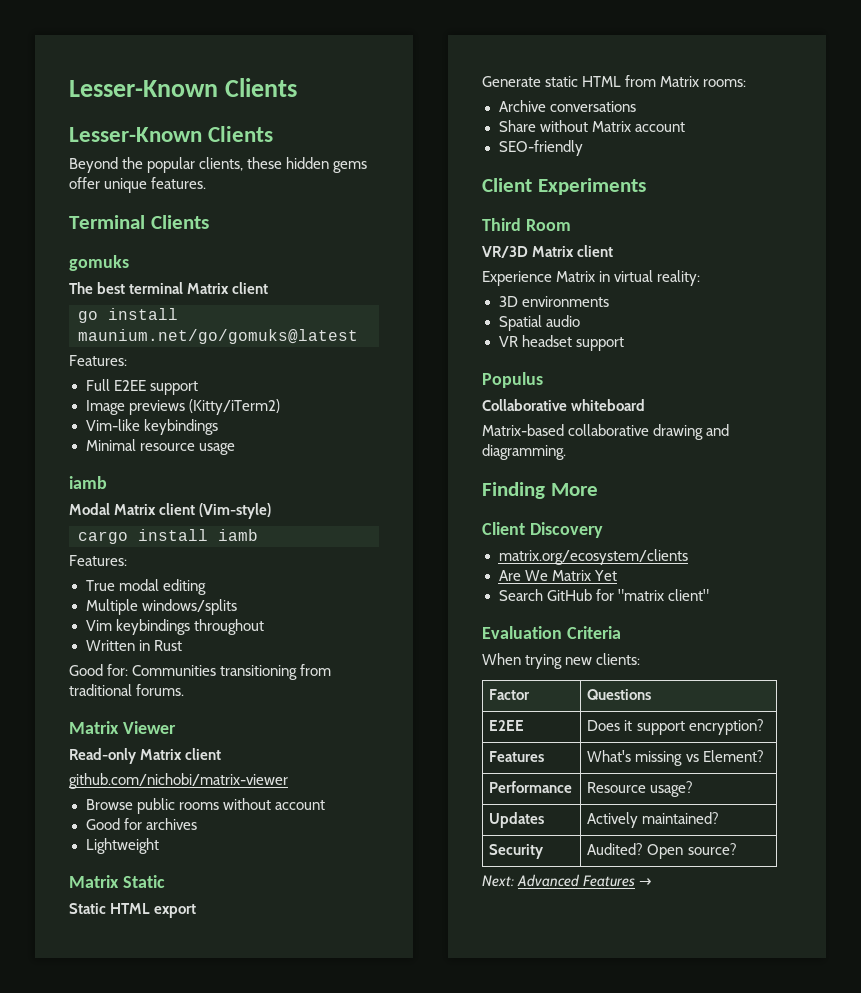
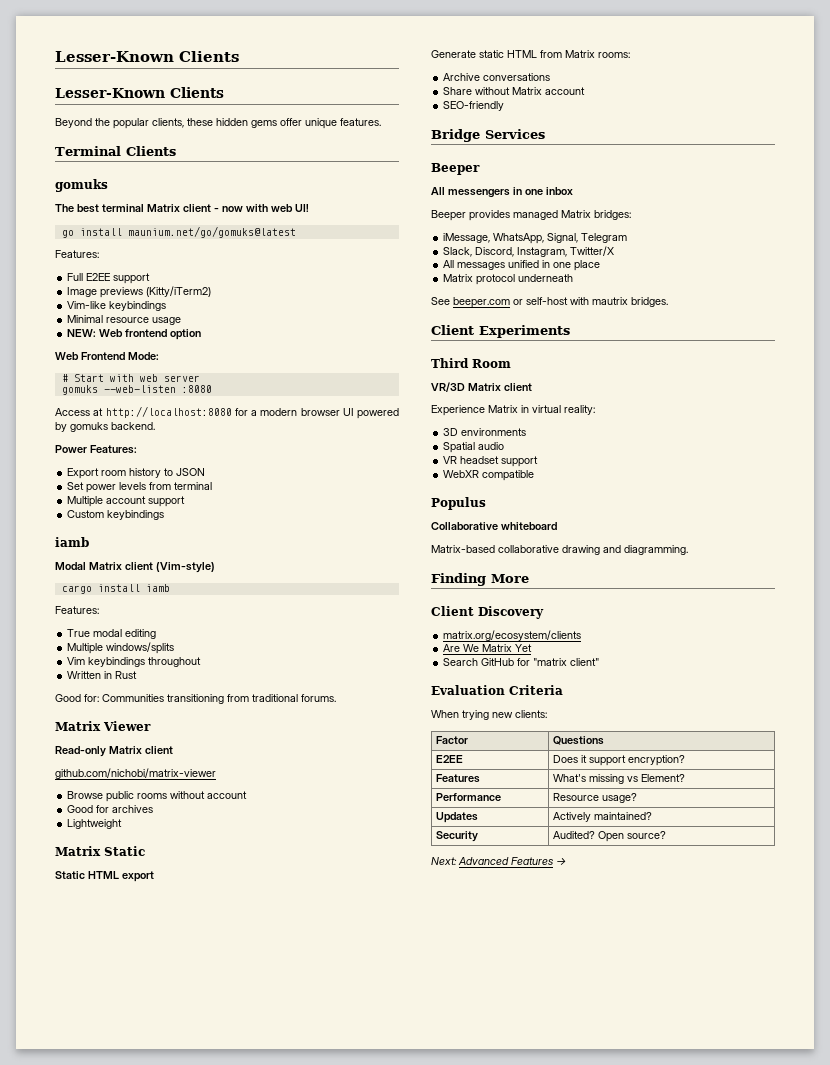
(269, 288) none -> [214,204,309,212] - now with web UI!
(235, 449) none -> [67,329,202,340] [55,352,159,360] [61,374,200,382] [61,385,212,395] [55,406,399,419] [55,422,155,432] [55,445,137,454] [67,468,206,479] [67,482,213,493] [67,496,186,507] [67,510,165,520] // NEW: Web frontend option // Web Frontend Mode: // # Start with web server // gomuks --web-listen :8080 // Access at http://localhost:8080 for a modern browser UI powered by gomuks backend. // Power Features: // Export room history to JSON // Set power levels from terminal // Multiple account support // Custom keybindings
(583, 148) none -> [431,129,545,142] [431,163,480,175] [431,187,573,198] [431,210,631,221] [443,233,628,244] [443,246,615,257] [443,260,601,271] [443,274,574,285] [431,297,668,308] // Bridge Services // Beeper // All messengers in one inbox // Beeper provides managed Matrix bridges: // iMessage, WhatsApp, Signal, Telegram // Slack, Discord, Instagram, Twitter/X // All messages unified in one place // Matrix protocol underneath // See beeper.com or self-host with mautrix bridges.
(624, 344) none -> [443,470,535,481] // WebXR compatible

